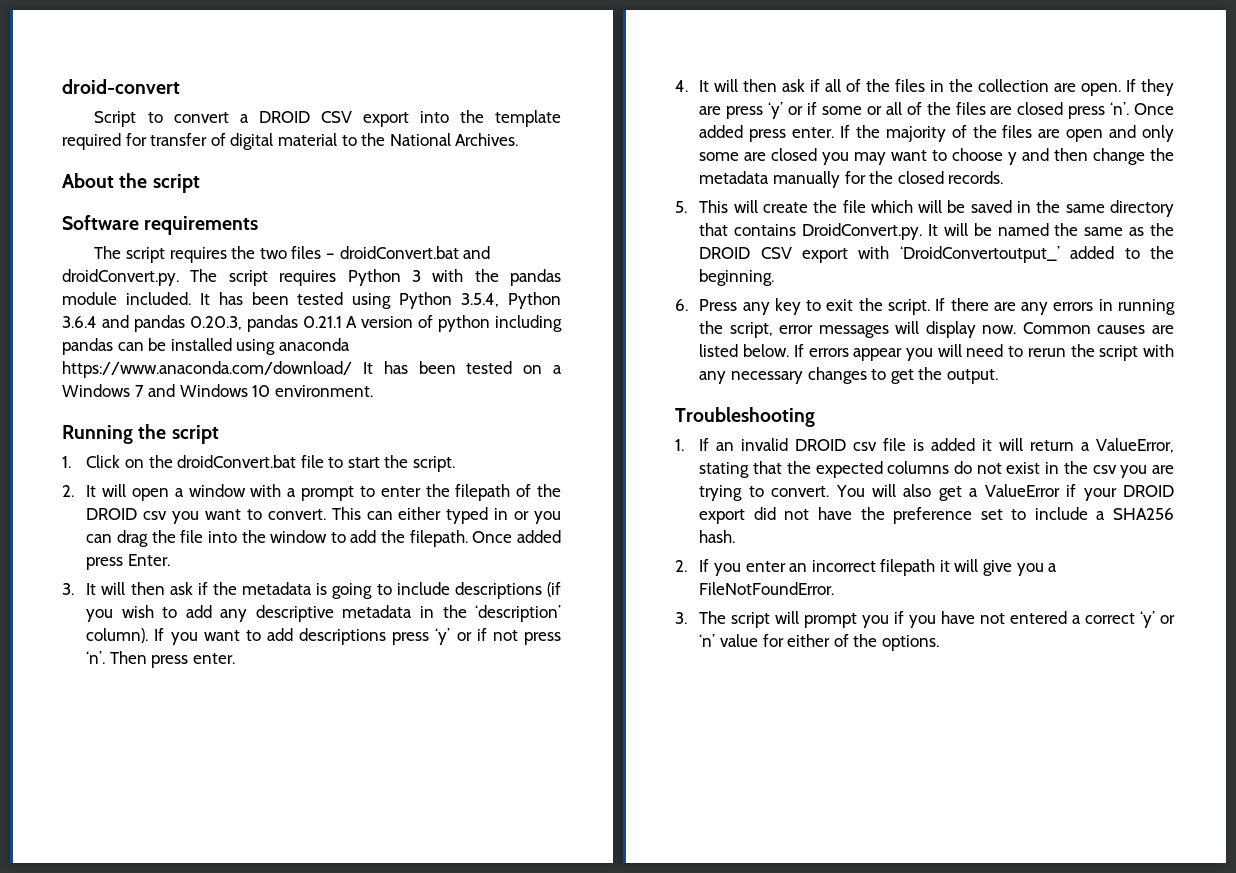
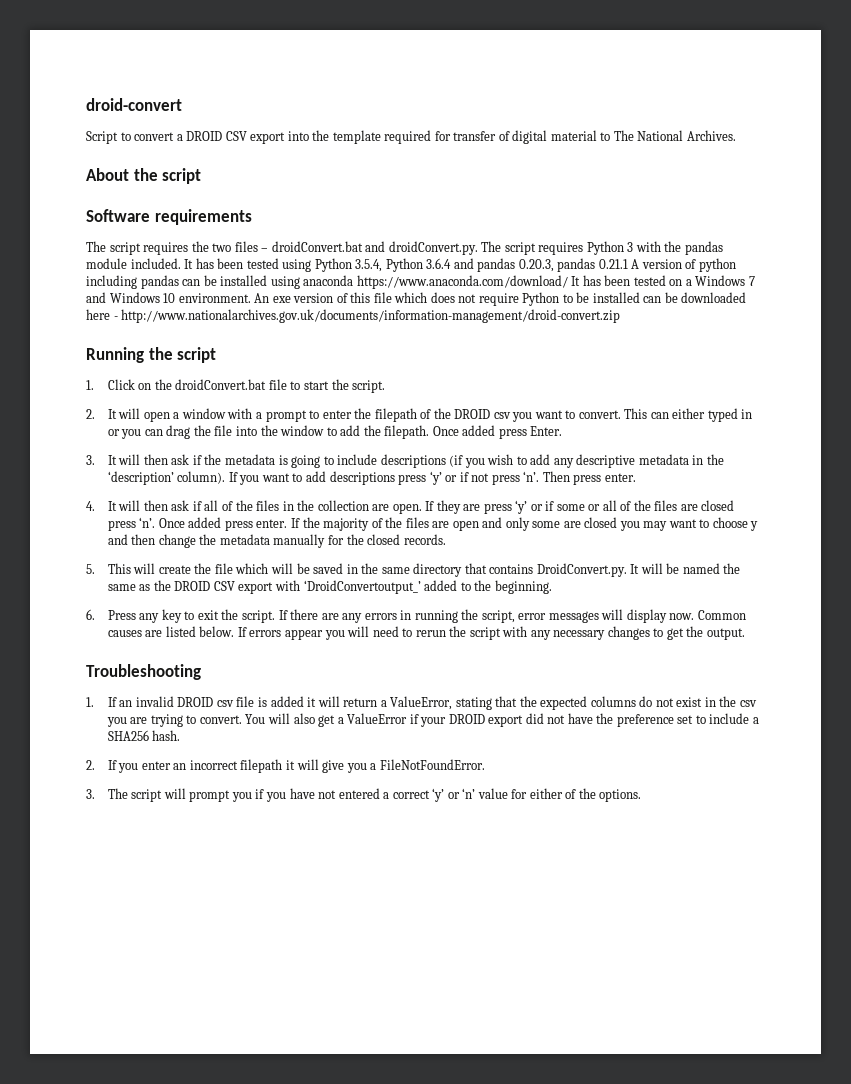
[361,133,386,146] the -> [613,130,634,141] The
(373, 391) none -> [254,292,747,306] [86,309,621,323] An exe version of this file which does not require Python to be installed can be downloaded here - http://www.nationalarchives.gov.uk/documents/information-management/droid-convert.zip

